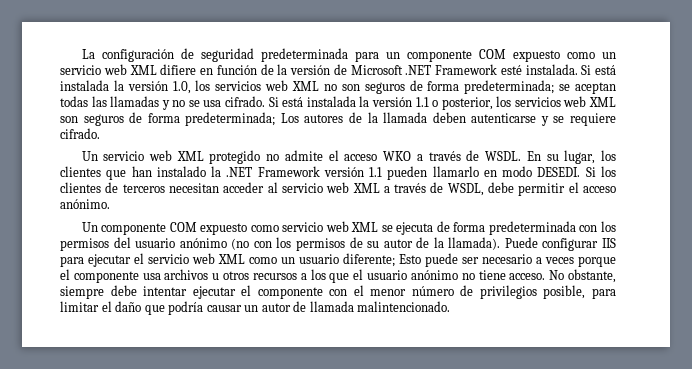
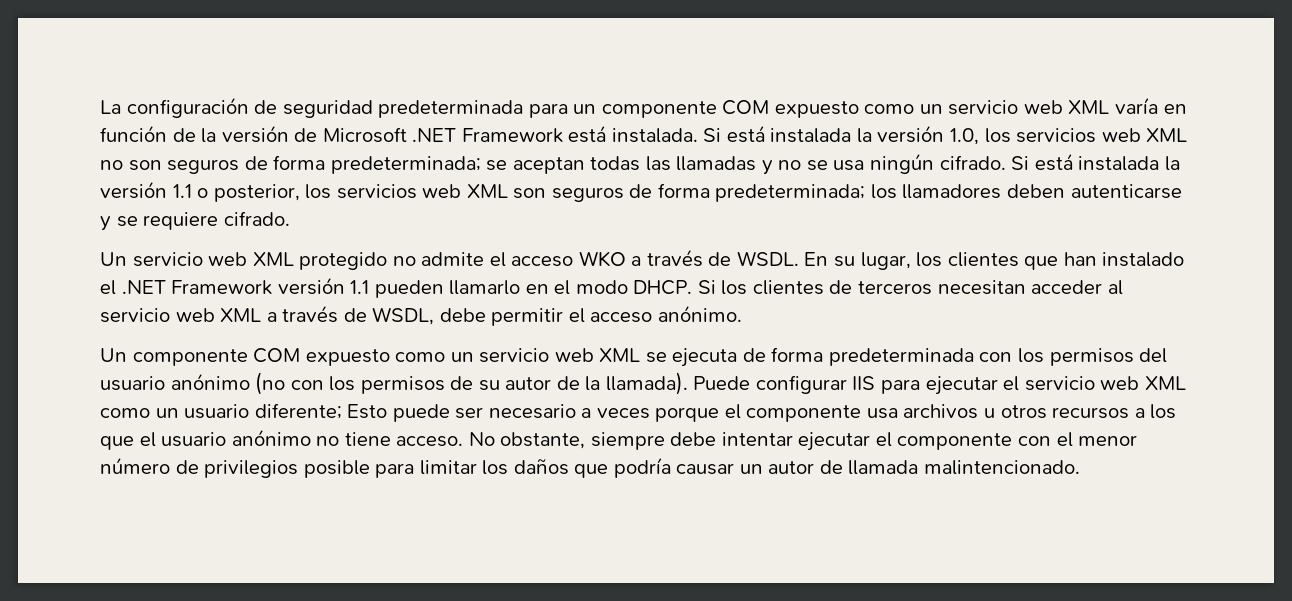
[160,64,197,75] difiere -> [1115,97,1159,114] varía
[500,65,522,75] esté -> [568,125,607,143] está
(222, 103) none -> [870,153,935,174] ningún
[280,112,428,123] Los autores de la llamada -> [870,184,1002,199] los llamadores
[211,166,222,177] la -> [100,280,116,295] el
[502,166,581,177] modo DESEDI. -> [554,280,693,295] el modo DHCP.
(279, 228) none -> [450,352,474,362] un
[543,285,586,299] posible, -> [303,460,370,478] posible
[101,301,142,312] el daño -> [482,459,569,475] los daños

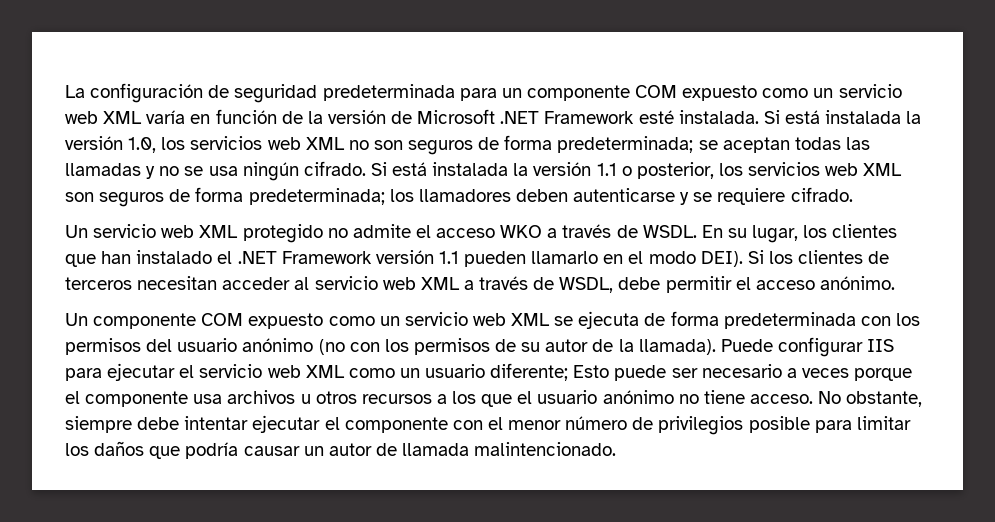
[568,125,607,143] está -> [638,110,674,124] esté
[633,280,693,295] DHCP. -> [700,251,743,267] DEI).

